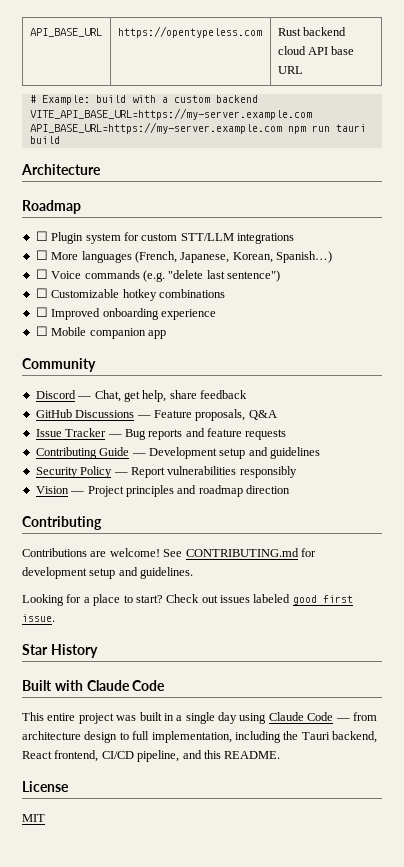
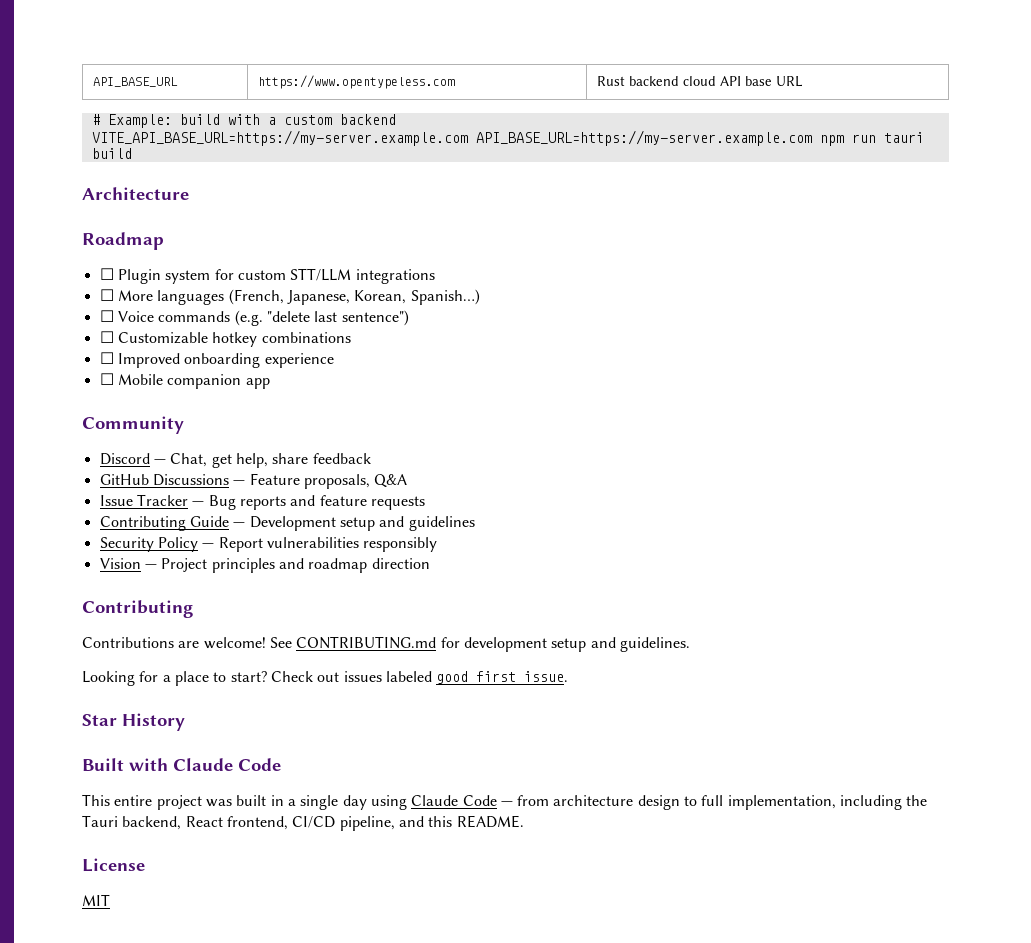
[117,26,262,38] https://opentypeless.com -> [257,75,455,89] https://www.opentypeless.com

